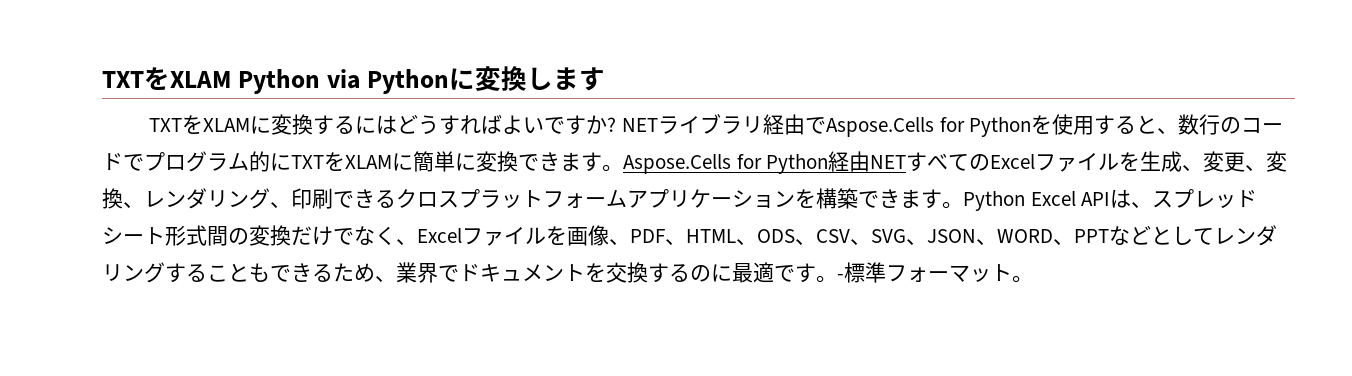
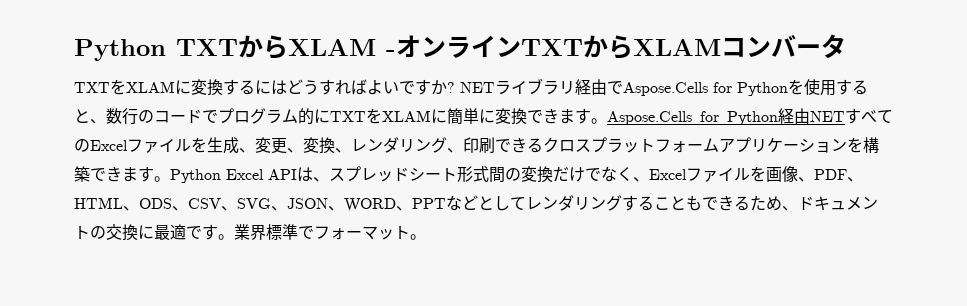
[102,66,605,94] TXTをXLAM Python via Pythonに変換します -> [74,34,846,61] Python TXTからXLAM -オンラインTXTからXLAMコンバータ
[396,262,459,283] 業界で -> (798, 208) none
[585,262,711,283] を交換するの -> [90,224,138,241] の交換
[837,262,886,283] -標準 -> [234,224,314,240] 業界標準で

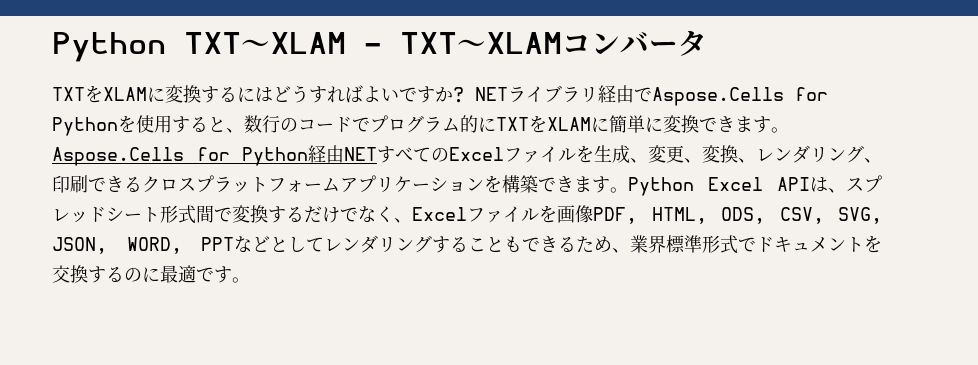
[238,35,288,59] から -> [241,39,270,54] ～
[396,35,633,59] オンラインTXTから -> [400,32,486,54] TXT～
[505,166,553,183] の変換 -> [214,205,304,223] で変換する
[798,169,863,182] [74,197,412,212] 、PDF、HTML、ODS、CSV、SVG、JSON、WORD、 -> [593,207,882,224] [52,237,182,254] PDF, HTML, ODS, CSV, SVG, JSON, WORD,
[798,196,878,210] [74,224,410,241] ドキュメントの交換に最適です。業界標準でフォーマット -> [630,235,882,254] [52,265,232,283] 業界標準形式でドキュメントを交換するのに最適です

